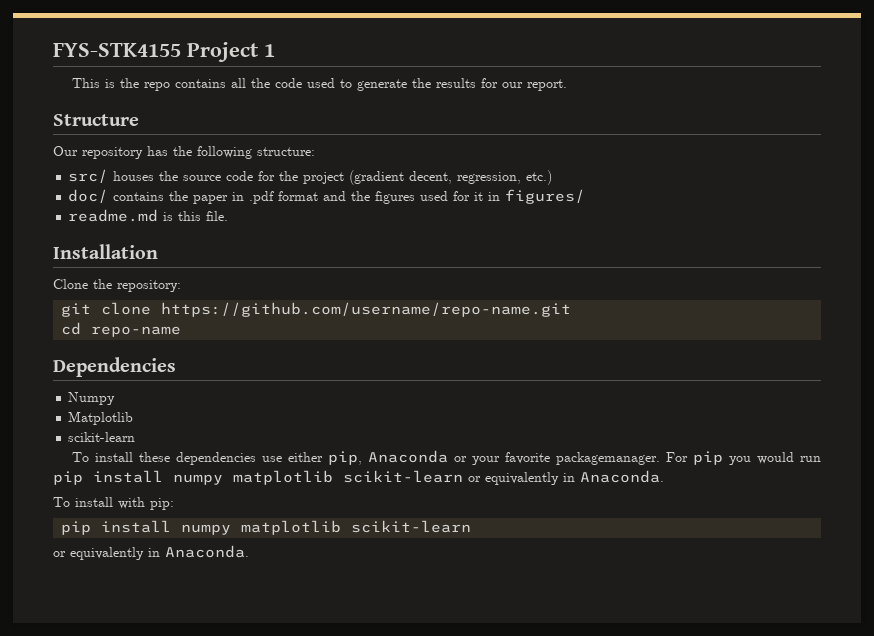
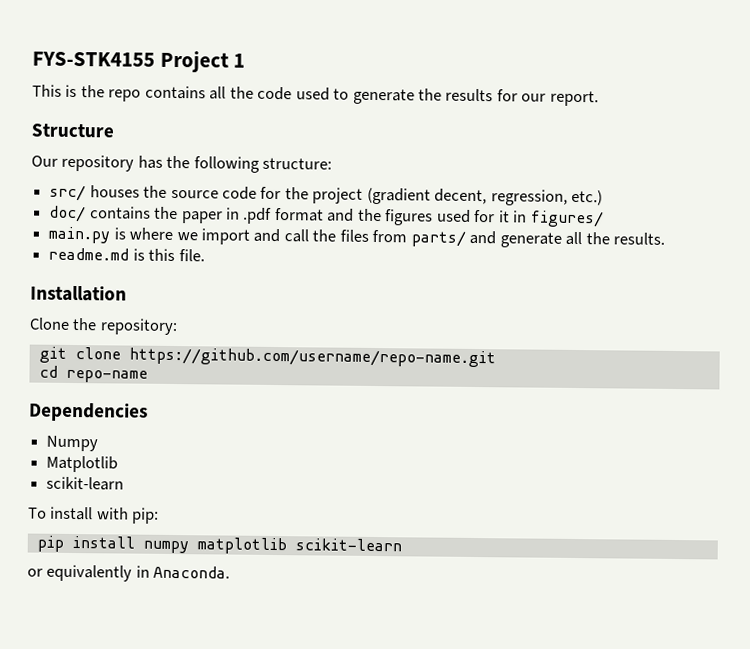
(586, 196) none -> [48,226,665,248] // main.py is where we import and call the files from parts/ and generate all the results.
[72,450,822,465] [53,470,664,485] // To install these dependencies use either pip, Anaconda or your favorite packagemanager. For pip you would run pip install numpy matplotlib scikit-learn or equivalently in Anaconda. -> (125, 483) none

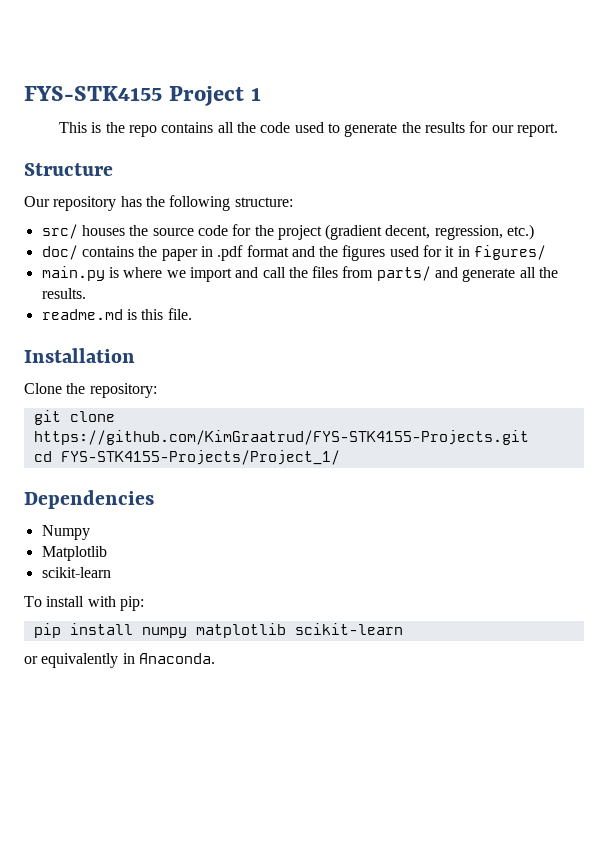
[128,347,496,368] https://github.com/username/repo-name.git -> [33,430,529,445] https://github.com/KimGraatrud/FYS-STK4155-Projects.git
[65,369,148,383] repo-name -> [60,450,340,465] FYS-STK4155-Projects/Project_1/

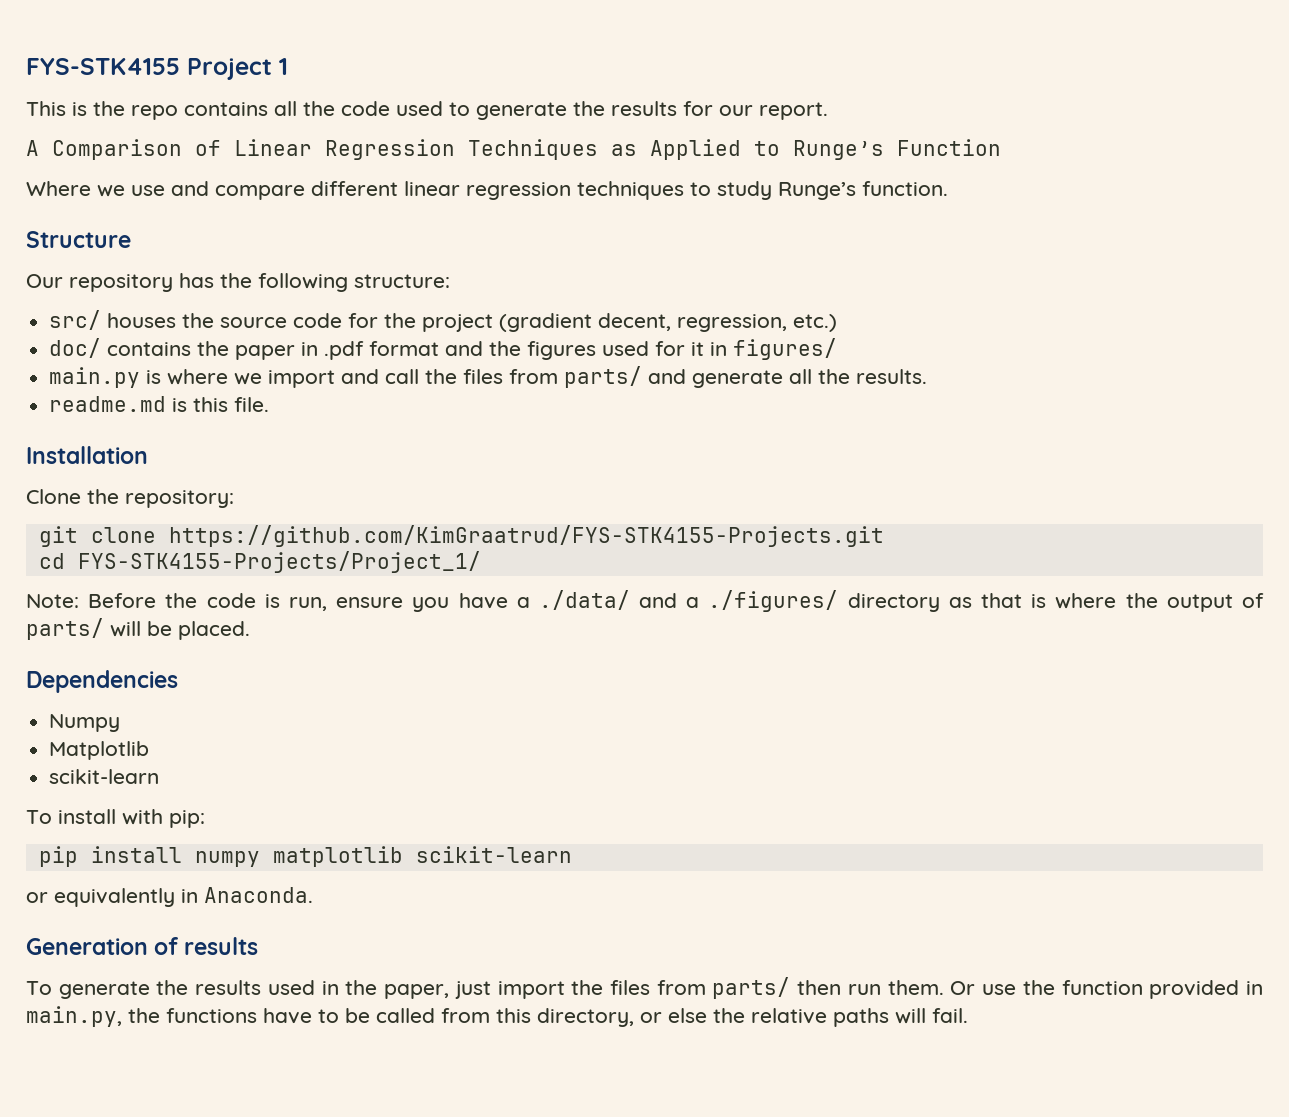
(558, 130) none -> [26,139,1001,160] [26,181,948,200] // A Comparison of Linear Regression Techniques as Applied to Runge’s Function // Where we use and compare different linear regression techniques to study Runge’s function.
(340, 457) none -> [26,590,1264,612] [26,618,250,640] // Note: Before the code is run, ensure you have a ./data/ and a ./figures/ directory as that is where the output of parts/ will be placed.
(215, 658) none -> [26,937,259,955] [26,977,1264,999] [26,1006,968,1027] // Generation of results // To generate the results used in the paper, just import the files from parts/ then run them. Or use the function provided in main.py, the functions have to be called from this directory, or else the relative paths will fail.

